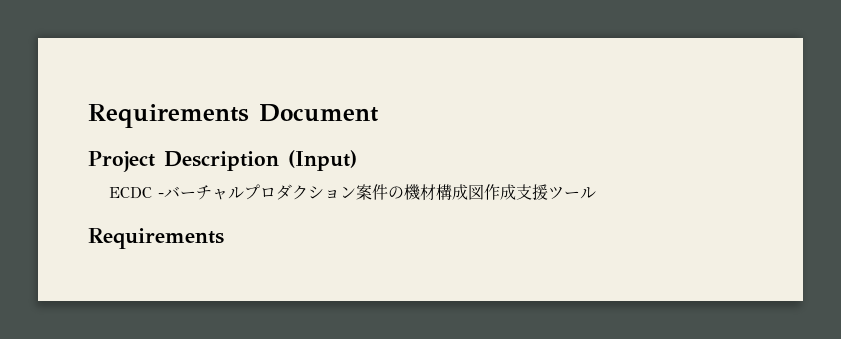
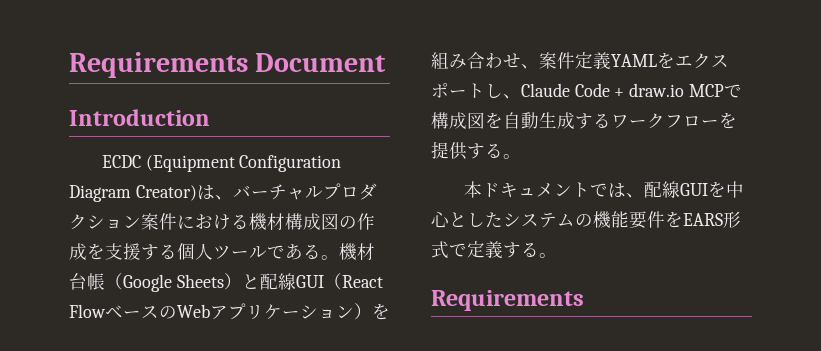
[88,150,357,172] [109,186,165,199] Project Description (Input) // ECDC - -> [69,109,210,126] [101,155,342,172] [69,185,233,202] Introduction // ECDC (Equipment Configuration Diagram Creator)は、
[388,186,405,199] の -> [177,214,249,230] における
[484,184,597,200] 作成支援ツール -> [339,213,375,230] [69,243,375,261] [69,273,383,292] [69,303,390,320] [431,51,729,70] [431,83,742,99] [431,112,737,129] [431,141,521,160] [463,181,744,198] [431,211,741,229] [431,240,557,259] の作成を支援する個人ツールである。機材台帳（Google Sheets）と配線GUI（React FlowベースのWebアプリケーション）を組み合わせ、案件定義YAMLをエクスポートし、Claude Code + draw.io MCPで構成図を自動生成するワークフローを提供する。 // 本ドキュメントでは、配線GUIを中心としたシステムの機能要件をEARS形式で定義する。

